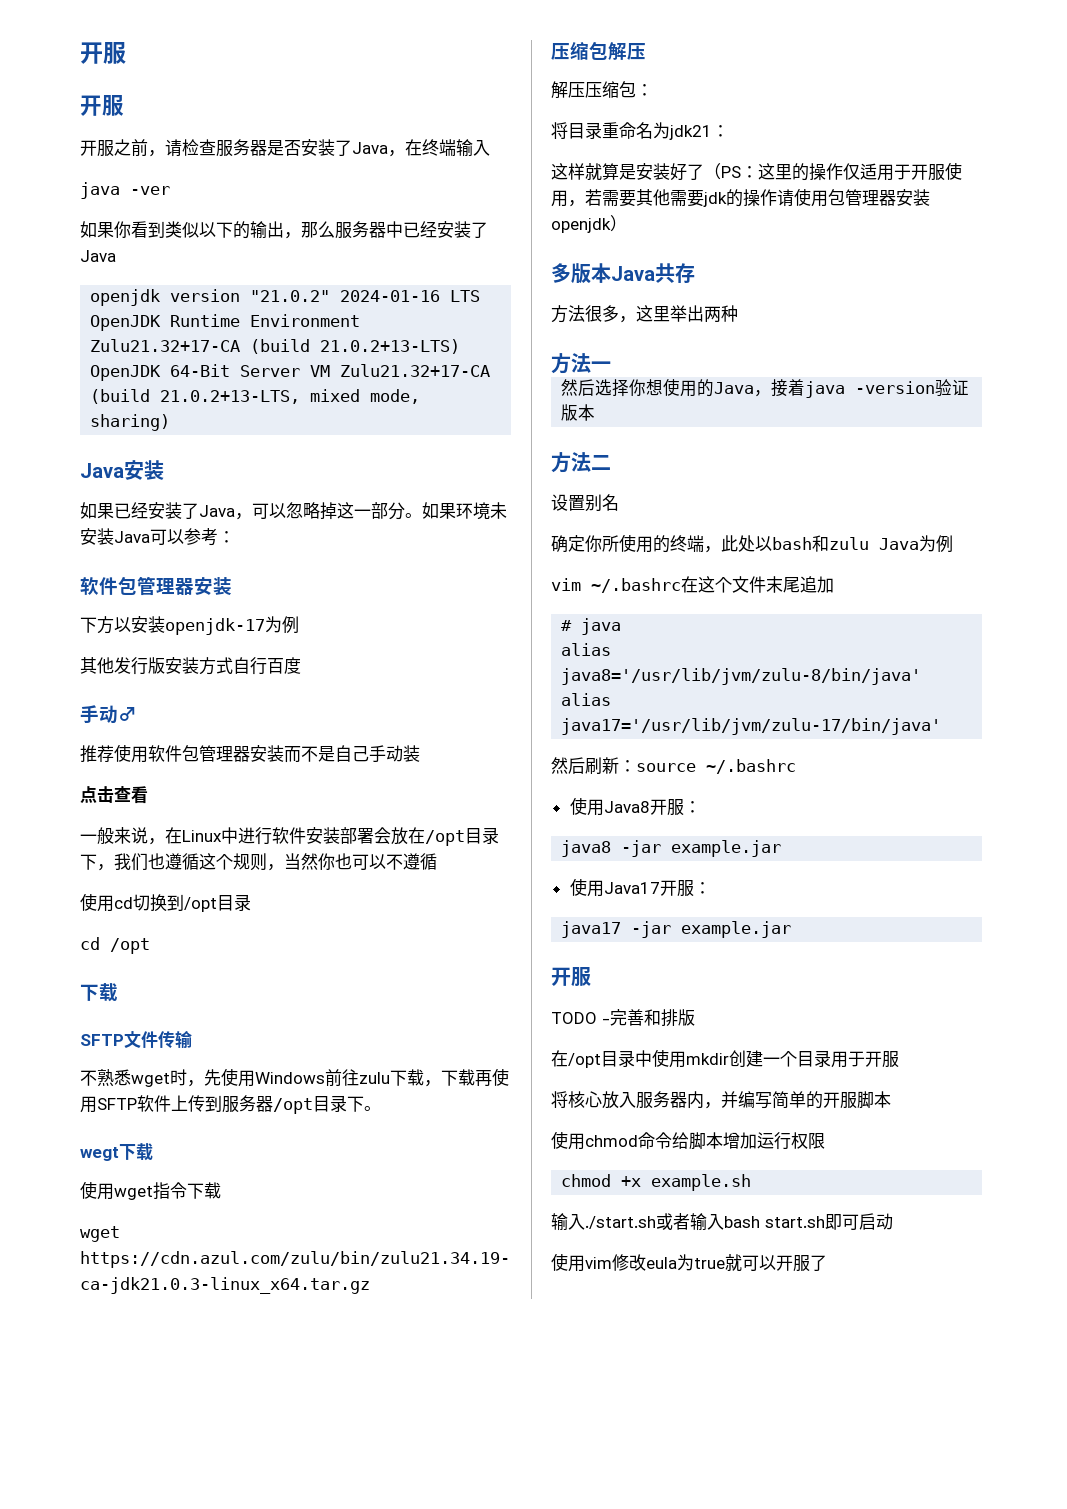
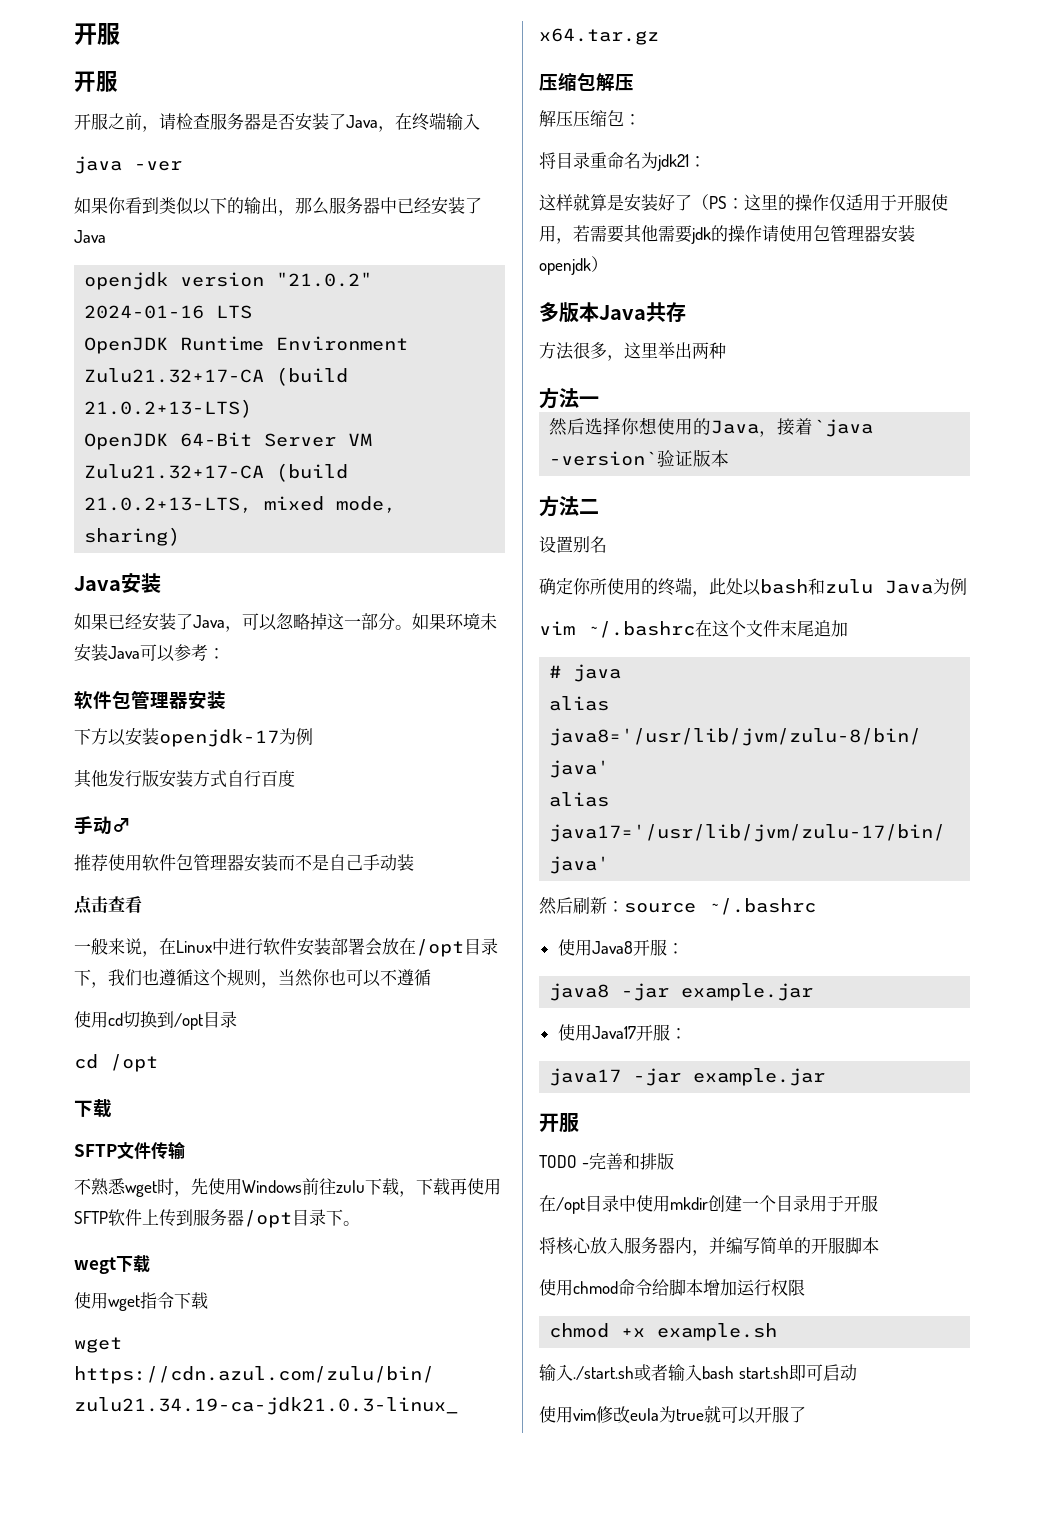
[805,381,936,398] java -version -> [813,419,874,437] [549,451,658,466] `java -version`

